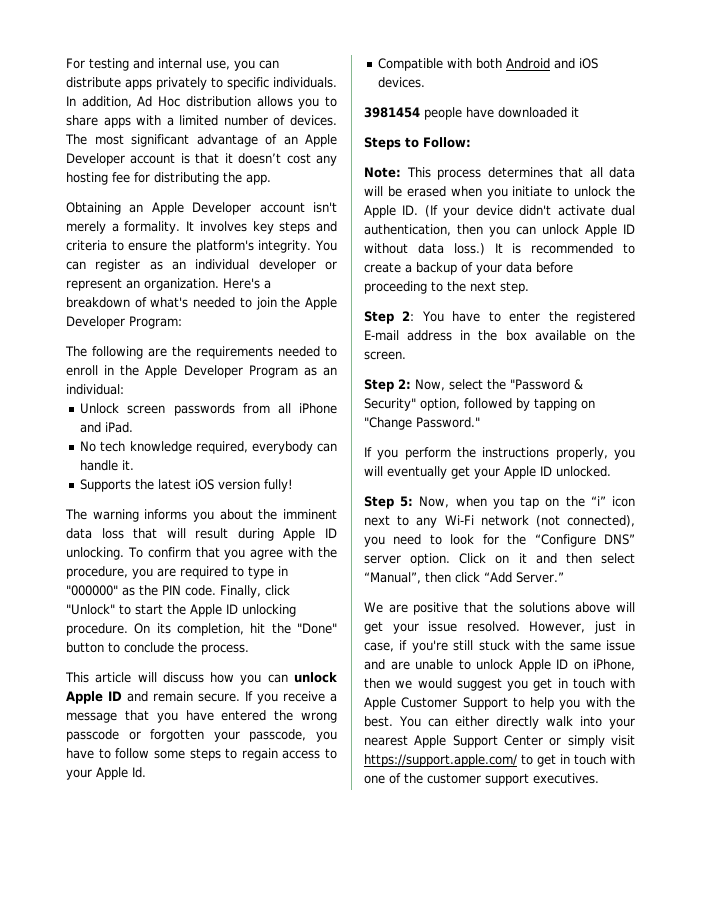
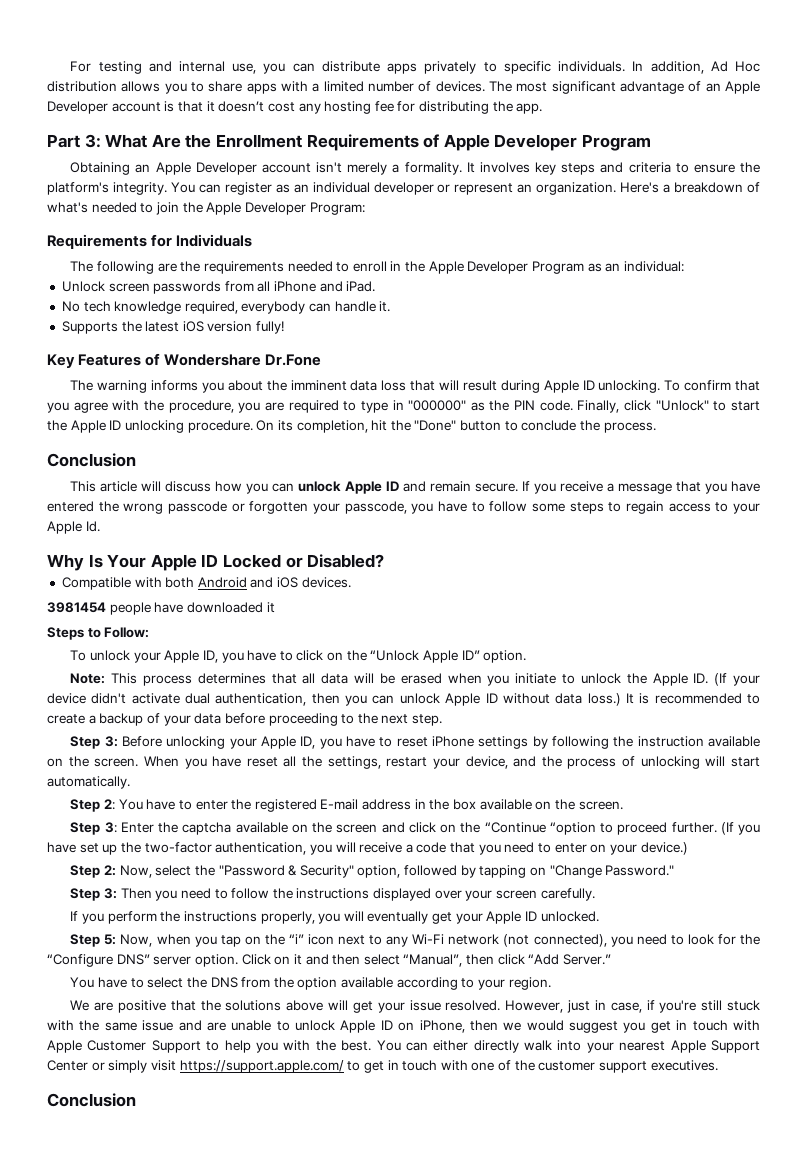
(271, 179) none -> [47,134,651,151] // Part 3: What Are the Enrollment Requirements of Apple Developer Program
(182, 322) none -> [47,234,253,249] // Requirements for Individuals
(294, 485) none -> [47,353,322,368] // Key Features of Wondershare Dr.Fone
(249, 649) none -> [47,453,136,467] // Conclusion
(146, 772) none -> [47,554,385,571] // Why Is Your Apple ID Locked or Disabled?
(471, 142) none -> [70,650,527,663] // To unlock your Apple ID, you have to click on the “Unlock Apple ID” option.
(529, 287) none -> [70,736,760,749] [47,756,761,769] [47,776,130,789] // Step 3: Before unlocking your Apple ID, you have to reset iPhone settings by following the instruction available on the screen. When you have reset all the settings, restart your device, and the process of unlocking will start automatically.
(406, 355) none -> [70,822,761,835] [47,842,688,855] // Step 3: Enter the captcha available on the screen and click on the “Continue “option to proceed further. (If you have set up the two-factor authentication, you will receive a code that you need to enter on your device.)
(480, 422) none -> [70,888,595,901] // Step 3: Then you need to follow the instructions displayed over your screen carefully.
(564, 577) none -> [70,977,551,990] // You have to select the DNS from the option available according to your region.
(599, 778) none -> [47,1093,136,1107] // Conclusion

